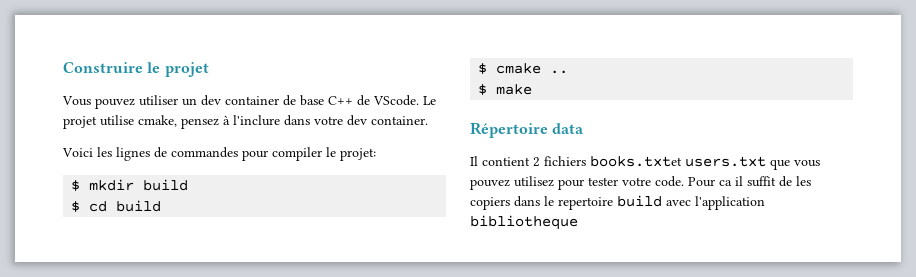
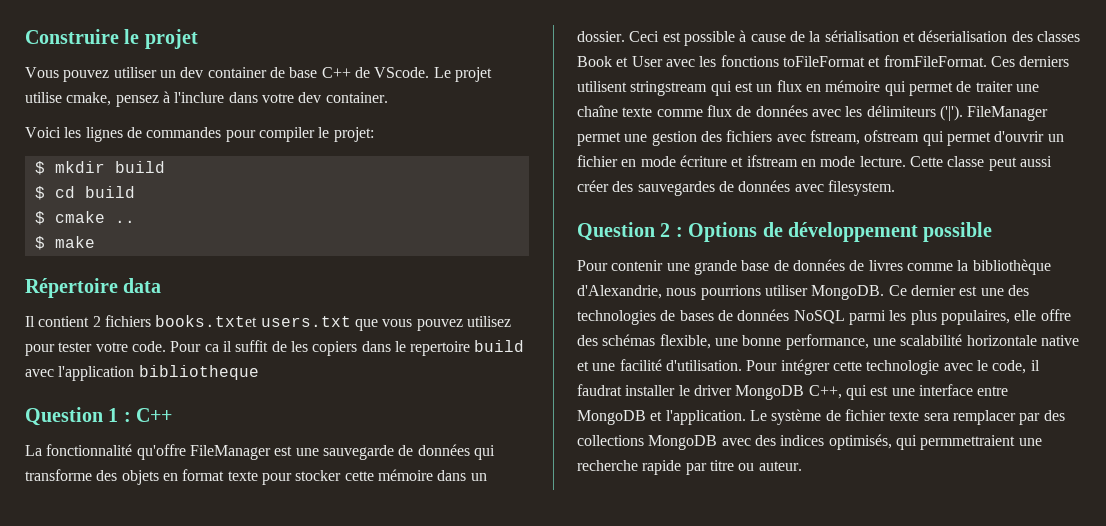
(578, 222) none -> [25,407,173,426] [25,444,495,460] [25,469,487,485] [577,30,1080,46] [577,55,1070,67] [577,80,1039,96] [577,105,1049,121] [577,130,1064,146] [577,155,1052,171] [577,180,895,196] [577,222,993,242] [577,259,1051,275] [577,285,1029,300] [577,309,1071,325] [577,334,1079,350] [577,359,1040,375] [577,384,1009,400] [577,409,1065,425] [577,434,1042,450] [577,460,802,475] // Question 1 : C++ // La fonctionnalité qu'offre FileManager est une sauvegarde de données qui transforme des objets en format texte pour stocker cette mémoire dans un dossier. Ceci est possible à cause de la sérialisation et déserialisation des classes Book et User avec les fonctions toFileFormat et fromFileFormat. Ces derniers utilisent stringstream qui est un flux en mémoire qui permet de traiter une chaîne texte comme flux de données avec les délimiteurs ('|'). FileManager permet une gestion des fichiers avec fstream, ofstream qui permet d'ouvrir un fichier en mode écriture et ifstream en mode lecture. Cette classe peut aussi créer des sauvegardes de données avec filesystem. // Question 2 : Options de développement possible // Pour contenir une grande base de données de livres comme la bibliothèque d'Alexandrie, nous pourrions utiliser MongoDB. Ce dernier est une des technologies de bases de données NoSQL parmi les plus populaires, elle offre des schémas flexible, une bonne performance, une scalabilité horizontale native et une facilité d'utilisation. Pour intégrer cette technologie avec le code, il faudrat installer le driver MongoDB C++, qui est une interface entre MongoDB et l'application. Le système de fichier texte sera remplacer par des collections MongoDB avec des indices optimisés, qui permmettraient une recherche rapide par titre ou auteur.

